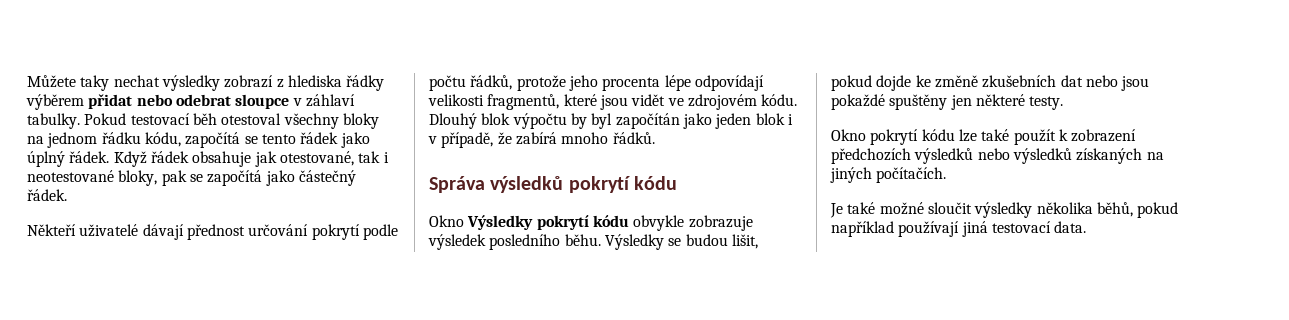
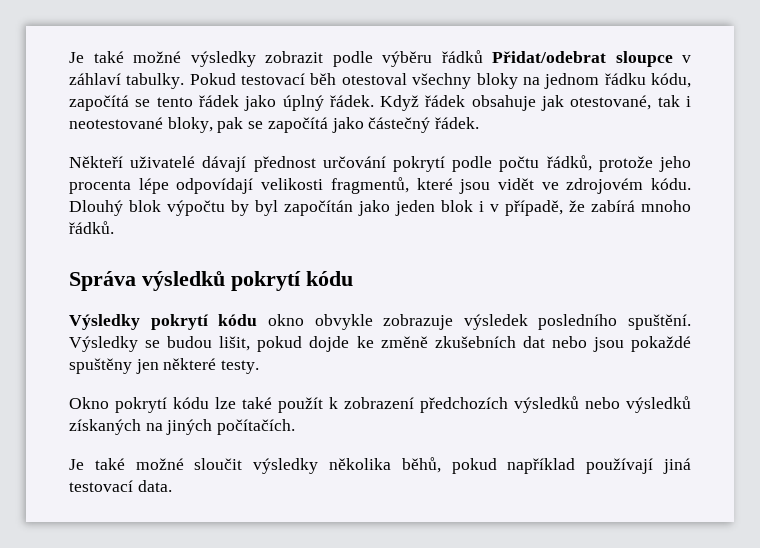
[27,75,385,91] [26,94,231,110] Můžete taky nechat výsledky zobrazí z hlediska řádky výběrem přidat nebo odebrat -> [69,50,606,67] Je také možné výsledky zobrazit podle výběru řádků Přidat/odebrat
[429,215,464,227] Okno -> (353, 278) none
(629, 221) none -> [267,314,304,326] okno
[564,234,601,246] běhu. -> [628,314,691,330] spuštění.

